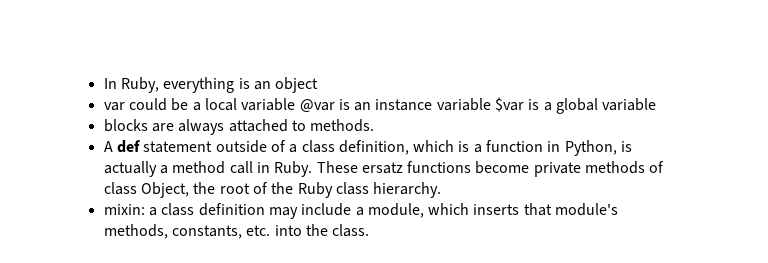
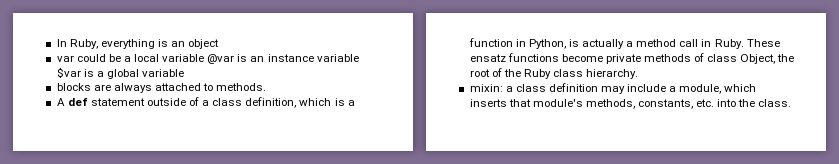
[361,162,403,174] ersatz -> [469,54,506,62] ensatz

